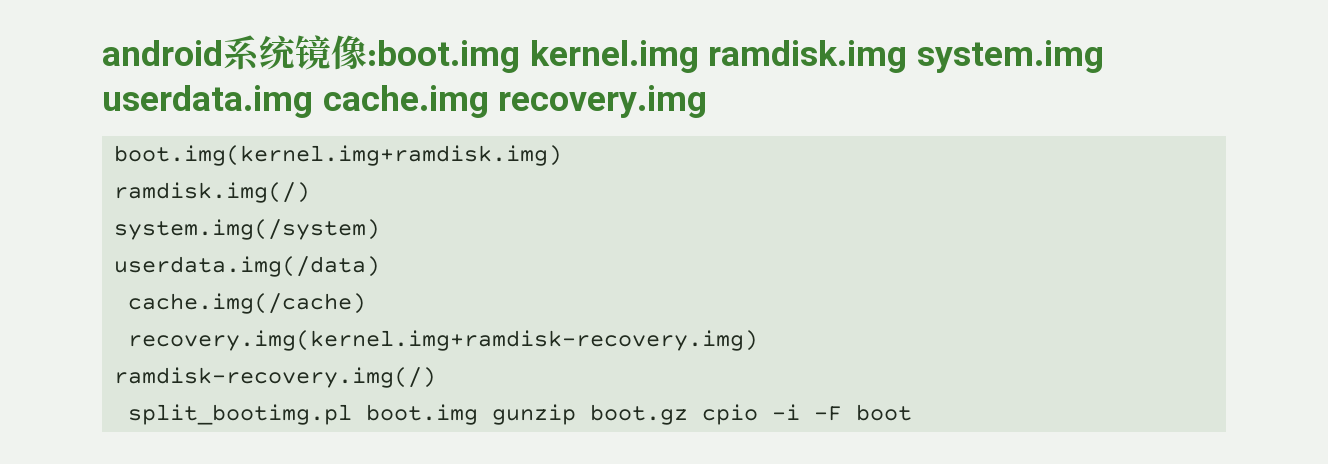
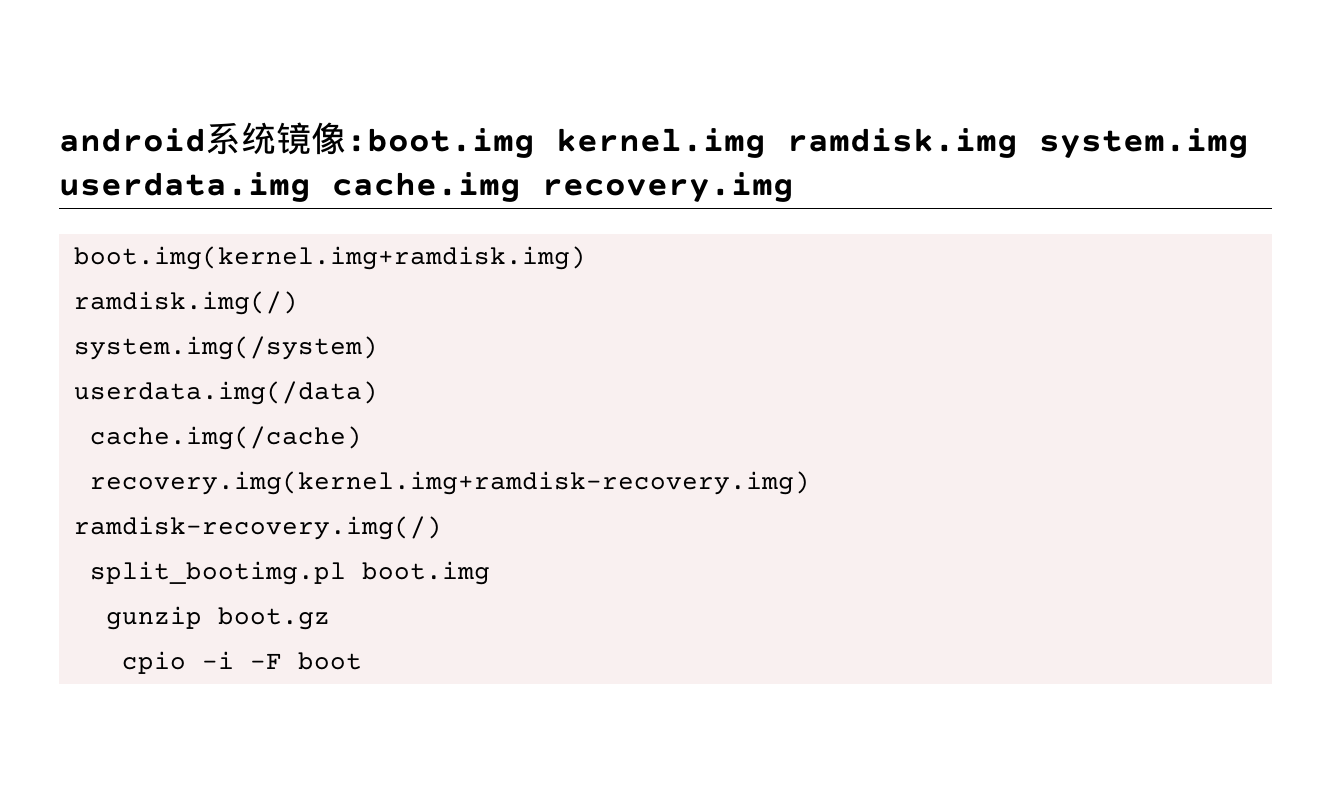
(478, 414) none -> (491, 573) //
(688, 414) none -> (331, 618) //

